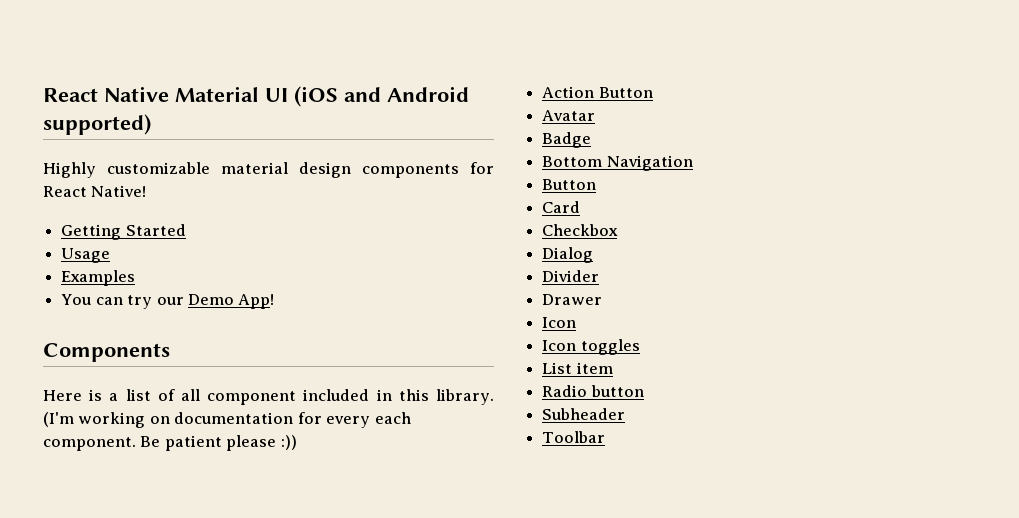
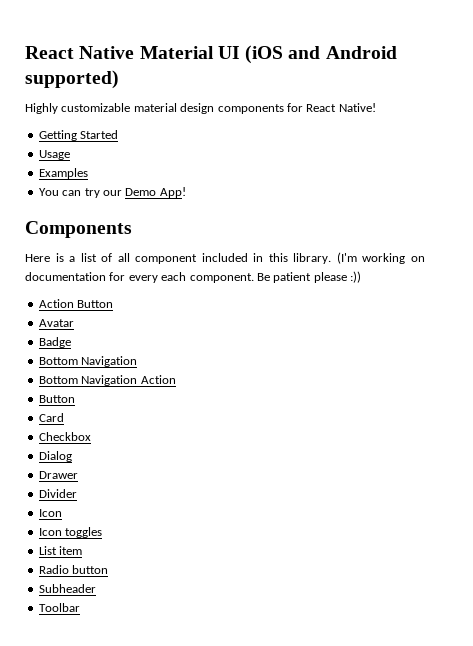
(693, 163) none -> [38,375,176,386] // Bottom Navigation Action
(594, 255) none -> [38,471,78,479] // Drawer
[542,294,603,305] // Drawer -> (77, 493) none

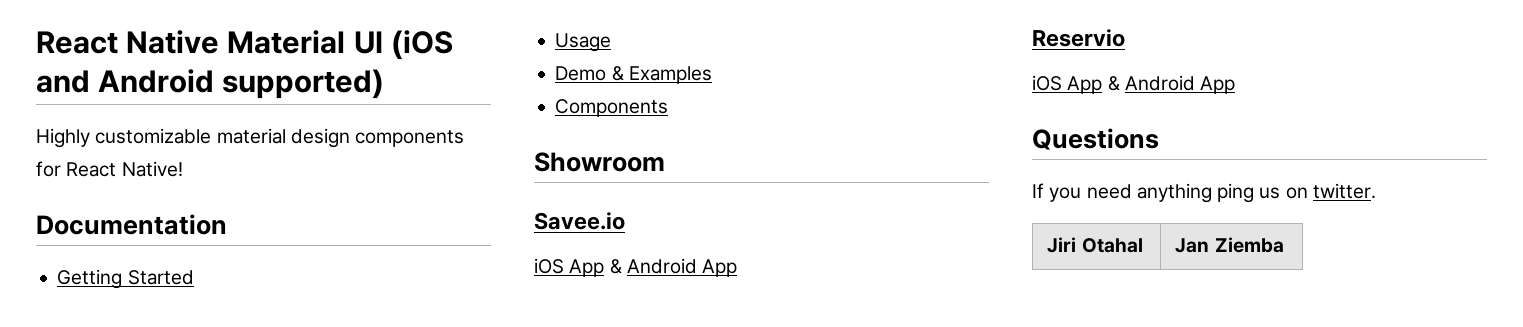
(376, 107) none -> [36,214,227,235] // Documentation
(70, 155) none -> [555,66,624,81] Demo &
[38,187,186,198] [25,221,132,238] [25,252,426,264] [25,271,361,283] [38,299,114,308] [38,319,74,327] [38,337,71,348] [38,356,138,367] [38,375,176,386] [38,395,75,403] [38,413,64,422] [38,432,91,441] [38,451,72,462] [38,471,78,479] [38,489,77,498] [38,509,62,517] [38,527,103,538] [38,546,83,555] [38,565,109,574] [38,584,96,593] [38,603,80,612] You can try our Demo App! // Components // Here is a list of all component included in this library. (I'm working on documentation for every each component. Be patient please :)) // Action Button // Avatar // Badge // Bottom Navigation // Bottom Navigation Action // Button // Card // Checkbox // Dialog // Drawer // Divider // Icon // Icon toggles // List item // Radio button // Subheader // Toolbar -> [555,99,669,117] [534,152,665,172] [534,212,625,230] [534,258,738,277] [1032,29,1125,47] [1032,75,1236,94] [1032,128,1159,150] [1032,183,1376,203] [1047,237,1143,253] [1175,237,1284,253] Components // Showroom // Savee.io // iOS App & Android App // Reservio // iOS App & Android App // Questions // If you need anything ping us on twitter. // Jiri Otahal | Jan Ziemba

